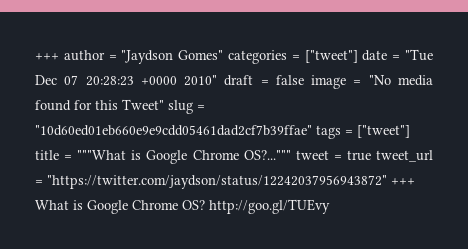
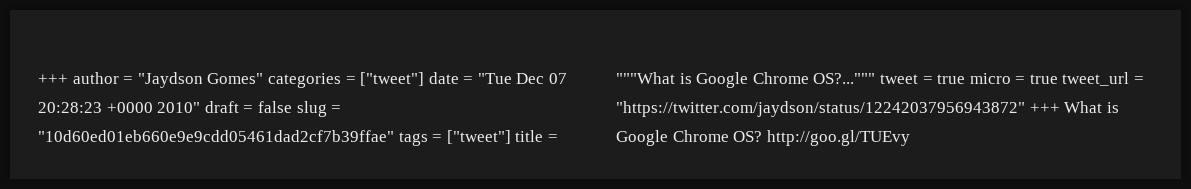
[311,75,433,89] [35,99,164,111] image = "No media found for this Tweet" -> (292, 107) none
(371, 155) none -> [969,73,1058,84] micro = true

